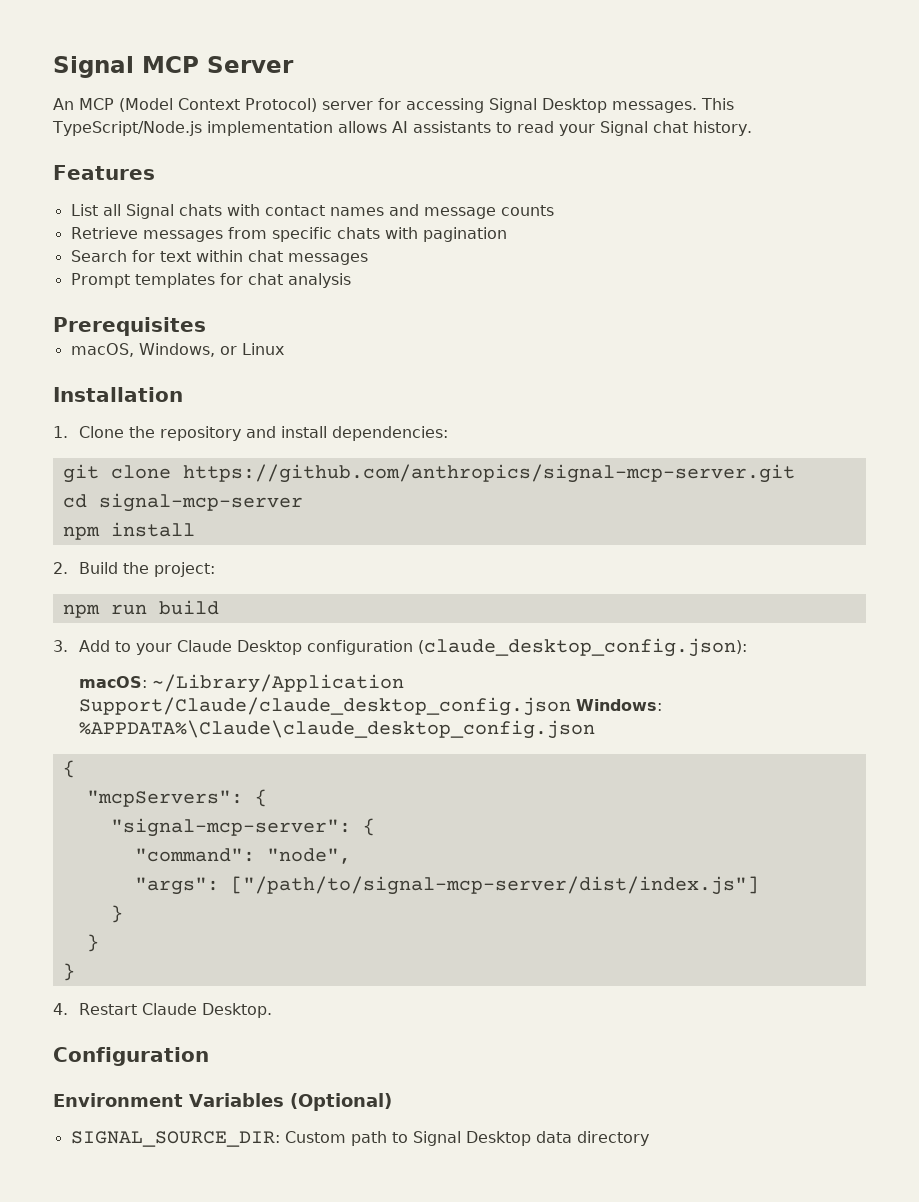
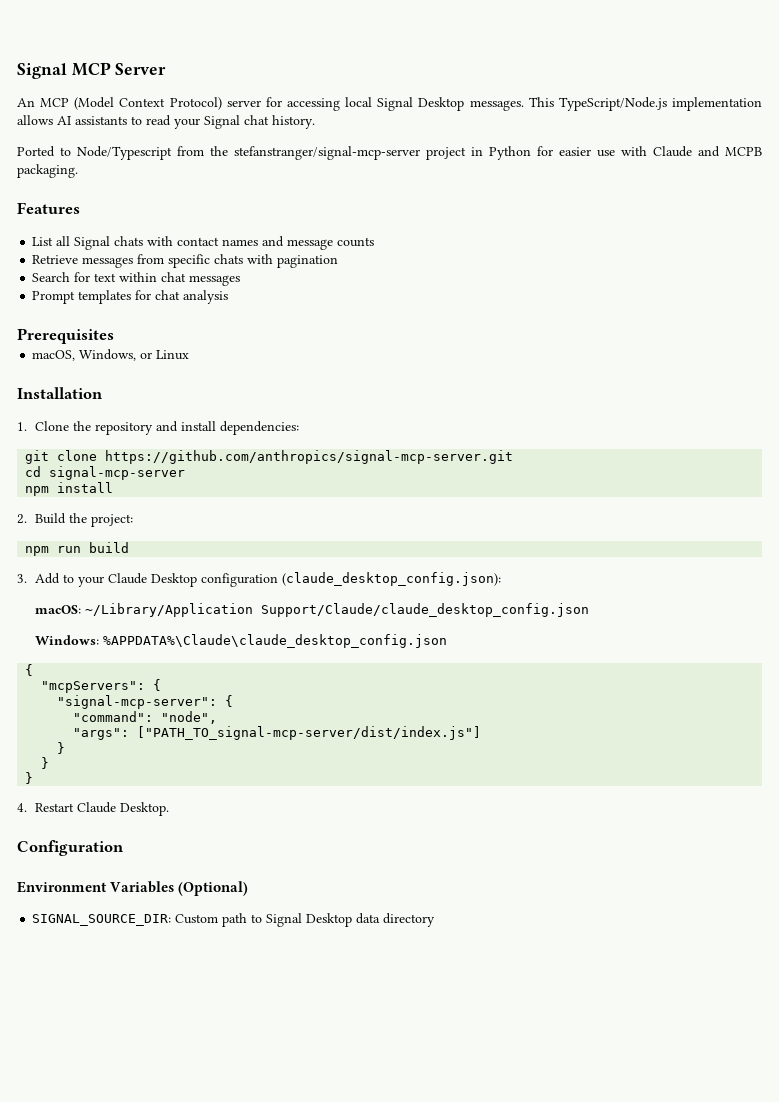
(484, 105) none -> [345,97,373,107] local
(752, 128) none -> [17,146,762,160] [17,164,78,178] // Ported to Node/Typescript from the stefanstranger/signal-mcp-server project in Python for easier use with Claude and MCPB packaging.
(571, 706) none -> (590, 610) //
[230,876,759,895] ["/path/to/signal-mcp-server/dist/index.js"] -> [137,726,482,740] ["PATH_TO_signal-mcp-server/dist/index.js"]

